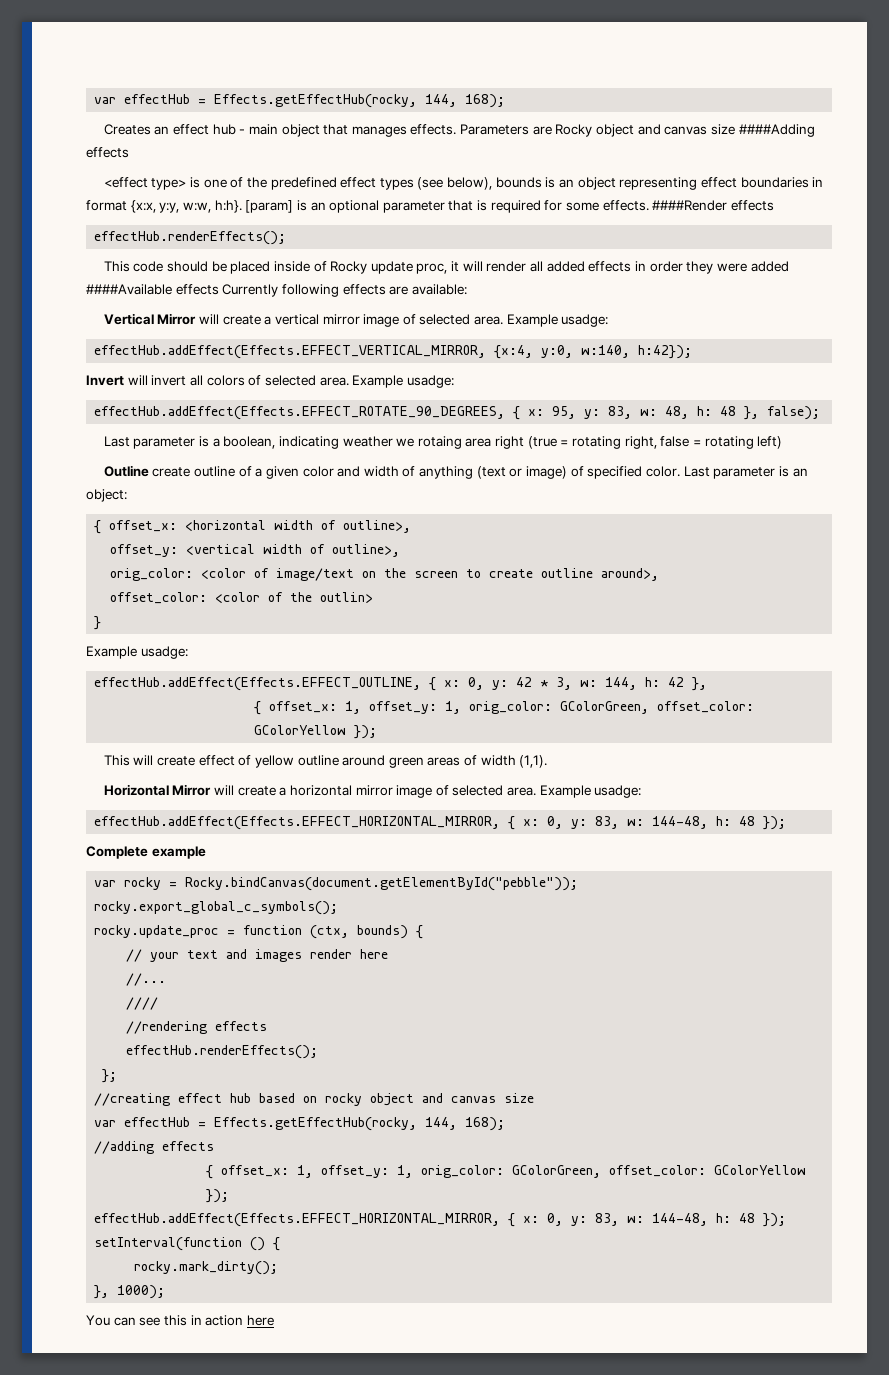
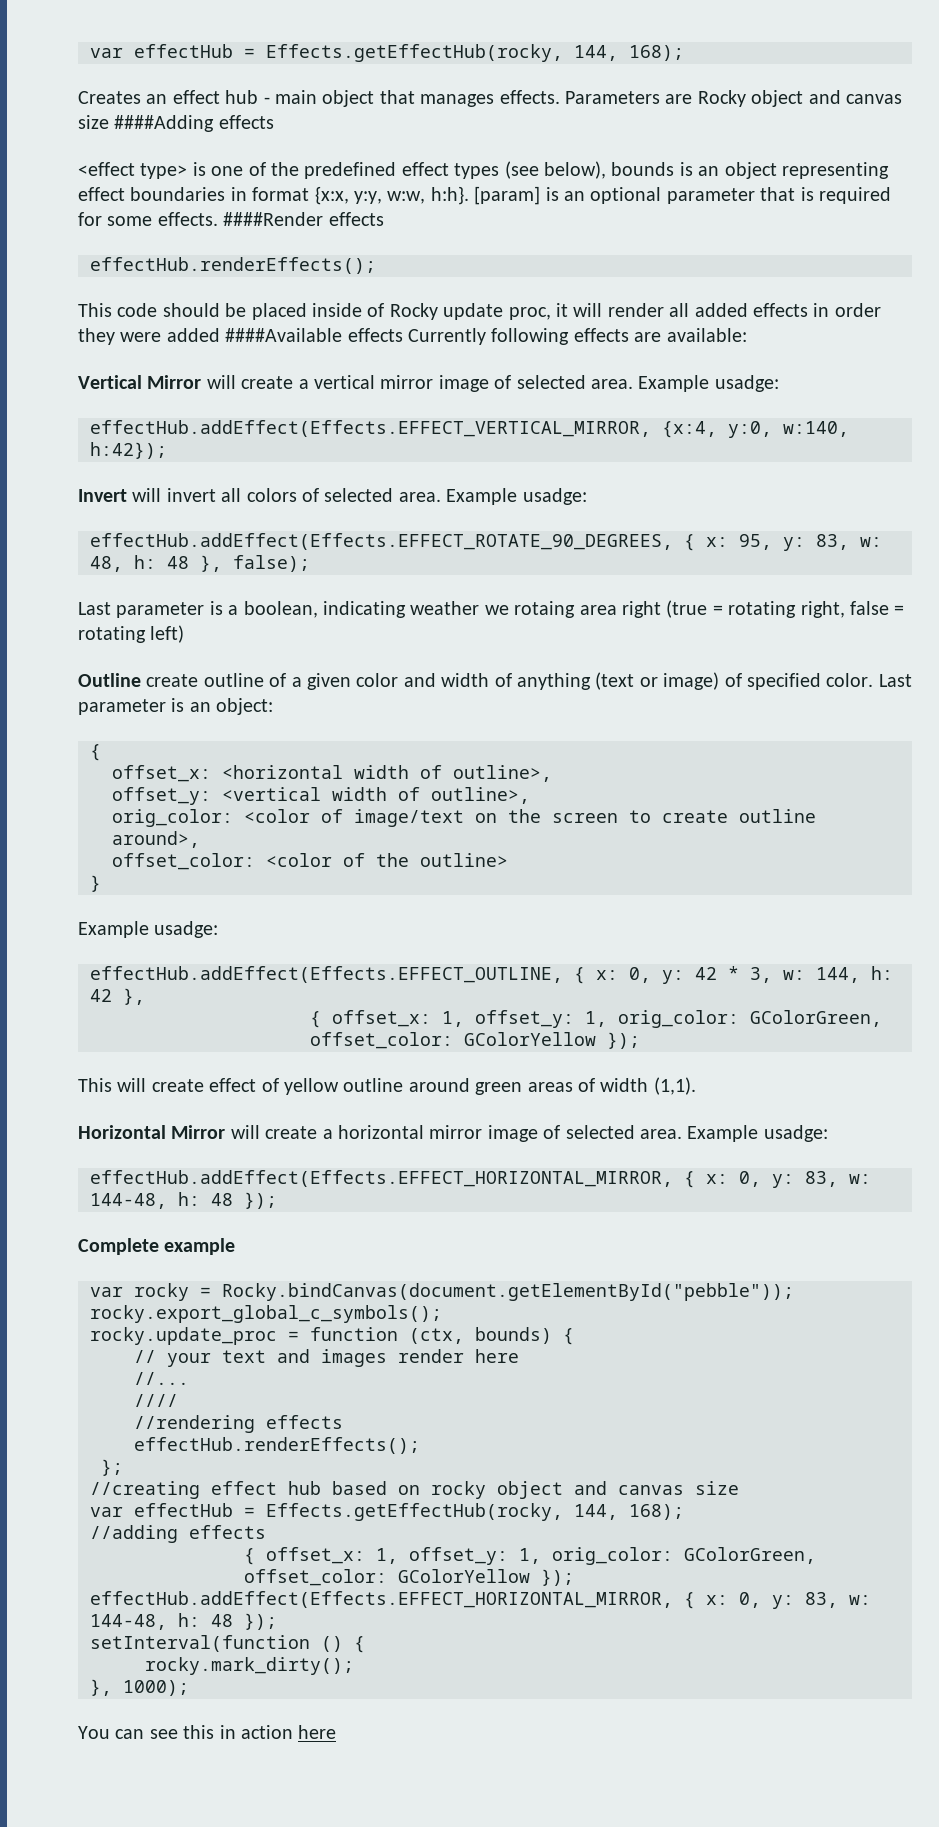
(102, 527) none -> (101, 752) //
[320,592,374,603] outlin> -> [420,853,508,867] outline>

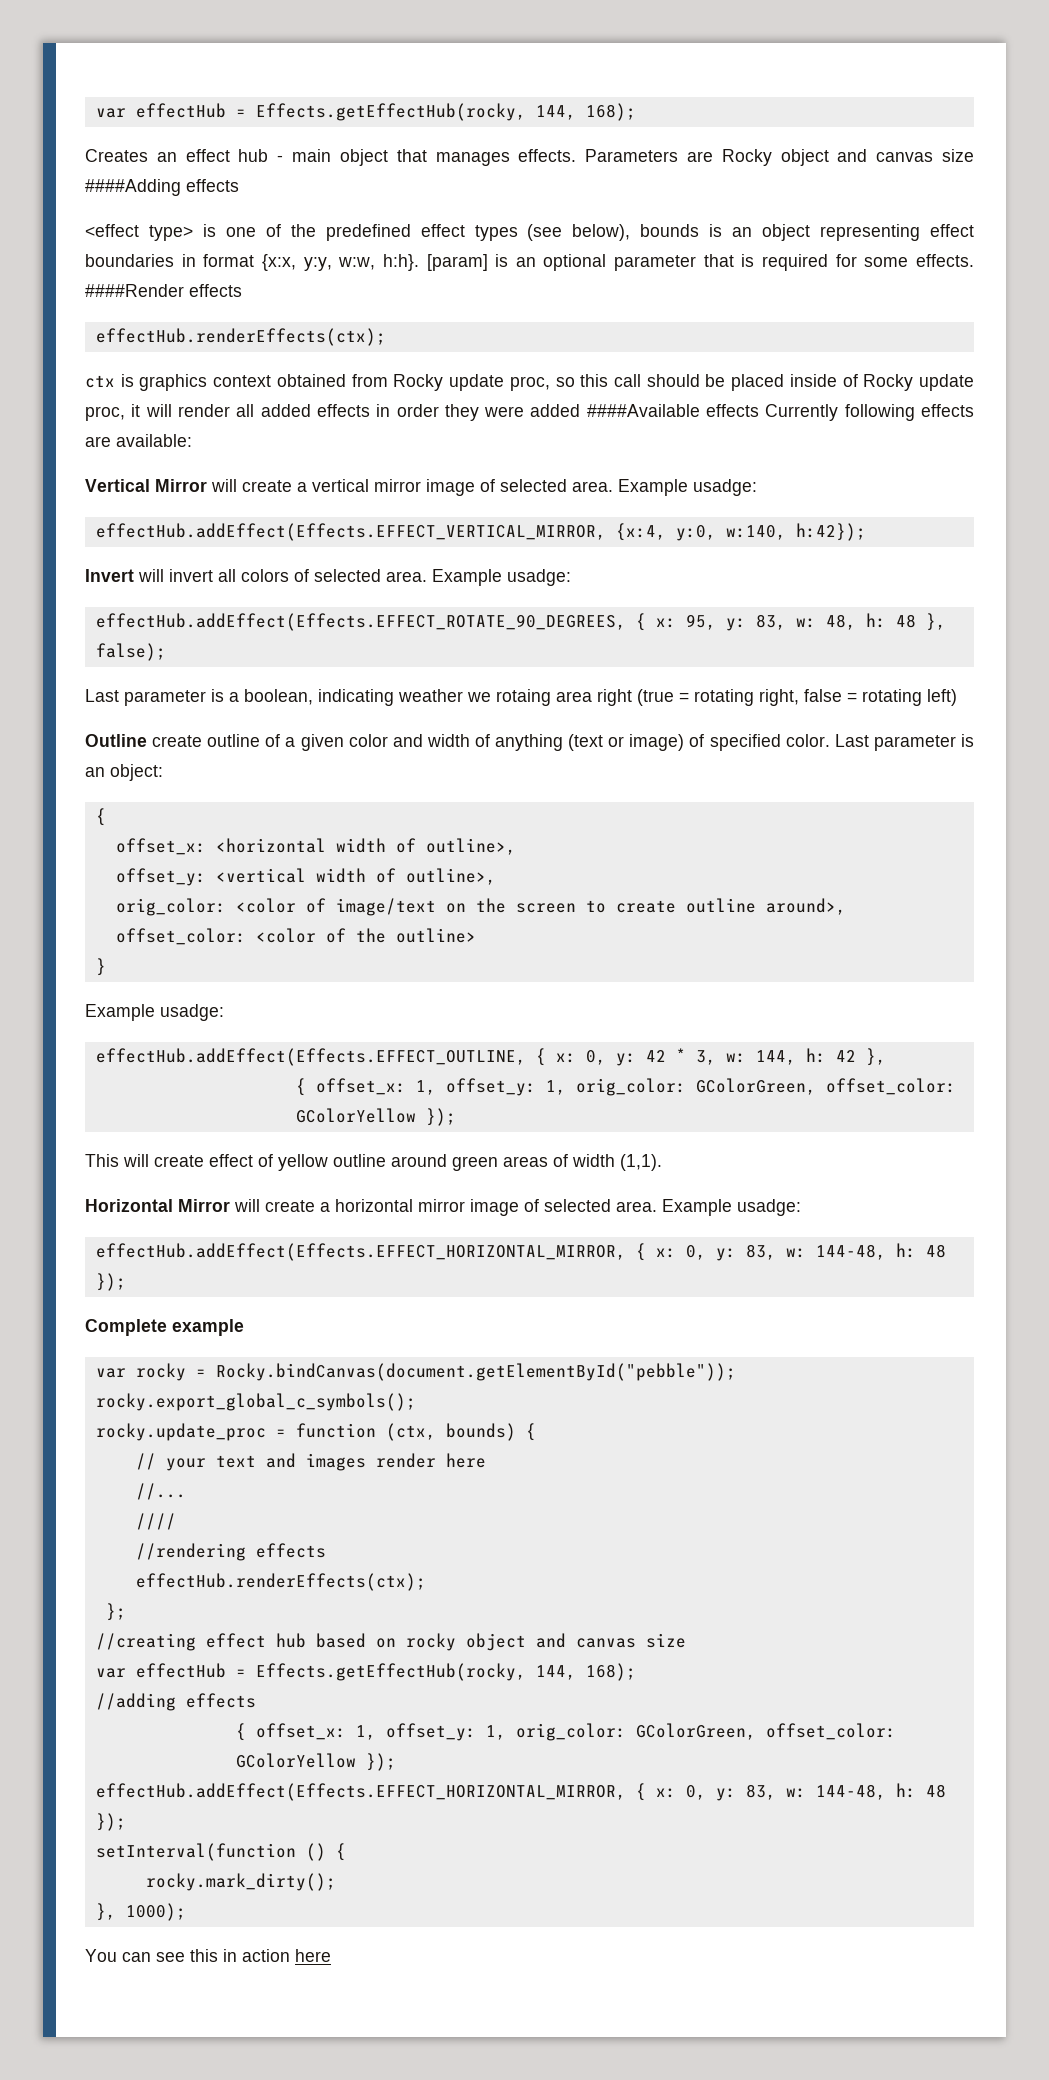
[90,257,376,274] [78,303,158,317] effectHub.renderEffects(); // This code -> [95,328,386,346] [85,374,641,391] effectHub.renderEffects(ctx); // ctx is graphics context obtained from Rocky update proc, so this call
[134,1437,420,1454] effectHub.renderEffects(); -> [135,1573,426,1591] effectHub.renderEffects(ctx);

